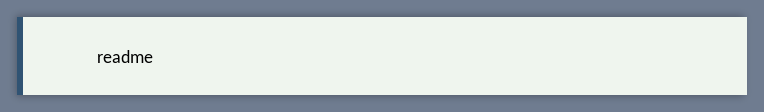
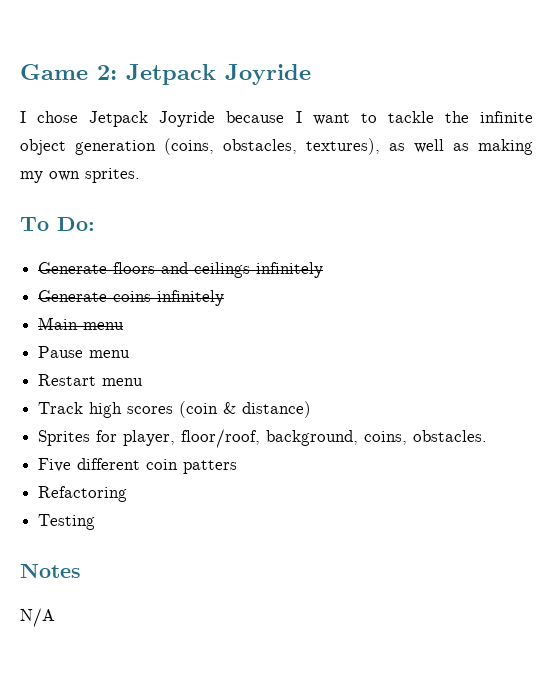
[97,50,153,63] readme -> [20,64,311,85] [20,111,534,127] [20,138,533,155] [20,168,140,183] [20,217,95,231] [38,262,324,278] [38,290,225,306] [38,317,125,330] [38,346,131,358] [38,374,144,386] [38,401,312,418] [38,429,488,448] [38,458,238,474] [38,486,128,502] [38,514,96,530] [20,563,81,578] [20,608,55,627] Game 2: Jetpack Joyride // I chose Jetpack Joyride because I want to tackle the infinite object generation (coins, obstacles, textures), as well as making my own sprites. // To Do: // Generate floors and ceilings infinitely // Generate coins infinitely // Main menu // Pause menu // Restart menu // Track high scores (coin & distance) // Sprites for player, floor/roof, background, coins, obstacles. // Five different coin patters // Refactoring // Testing // Notes // N/A

